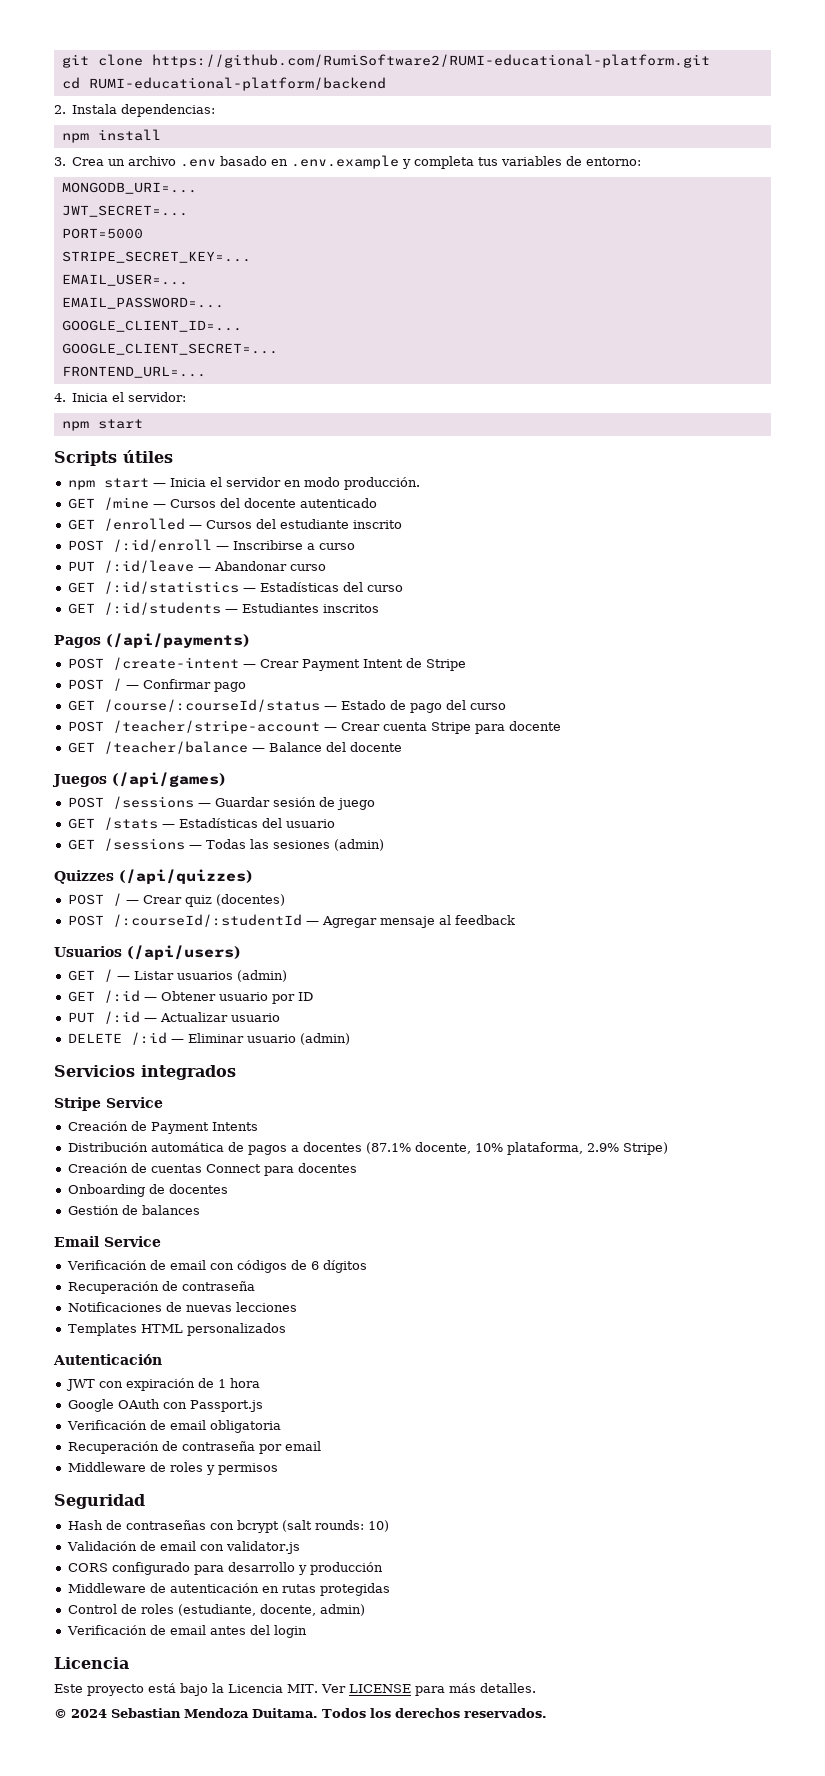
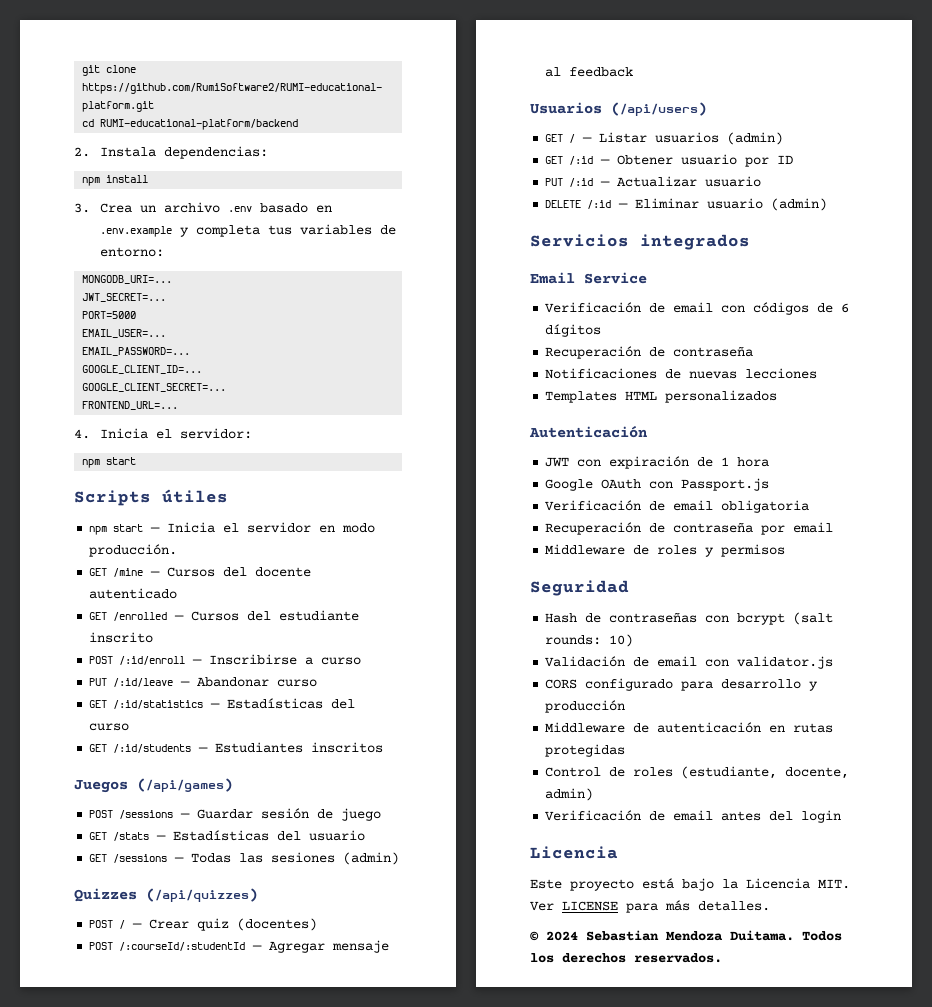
[61,251,251,263] // STRIPE_SECRET_KEY=... -> (137, 315) none
[54,633,250,648] [67,657,466,671] [67,678,246,692] [67,699,506,713] [67,720,561,734] [67,741,402,754] // Pagos (/api/payments) // POST /create-intent — Crear Payment Intent de Stripe // POST / — Confirmar pago // GET /course/:courseId/status — Estado de pago del curso // POST /teacher/stripe-account — Crear cuenta Stripe para docente // GET /teacher/balance — Balance del docente -> (384, 747) none
[54,1097,163,1111] [67,1121,258,1134] [67,1142,668,1155] [67,1163,357,1176] [67,1184,228,1197] [67,1205,200,1215] // Stripe Service // Creación de Payment Intents // Distribución automática de pagos a docentes (87.1% docente, 10% plataforma, 2.9% Stripe) // Creación de cuentas Connect para docentes // Onboarding de docentes // Gestión de balances -> (750, 242) none

